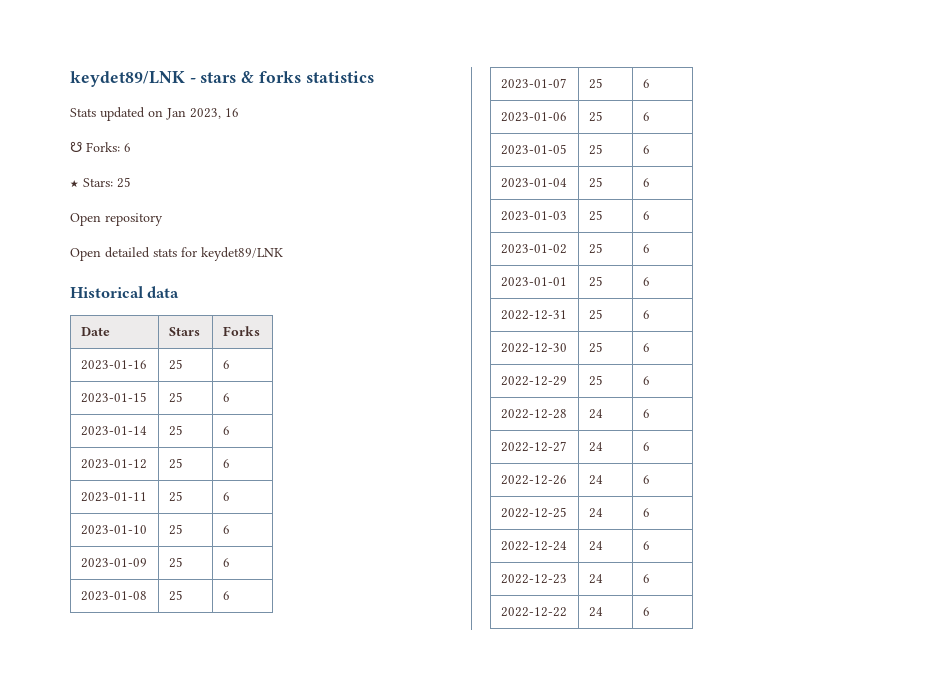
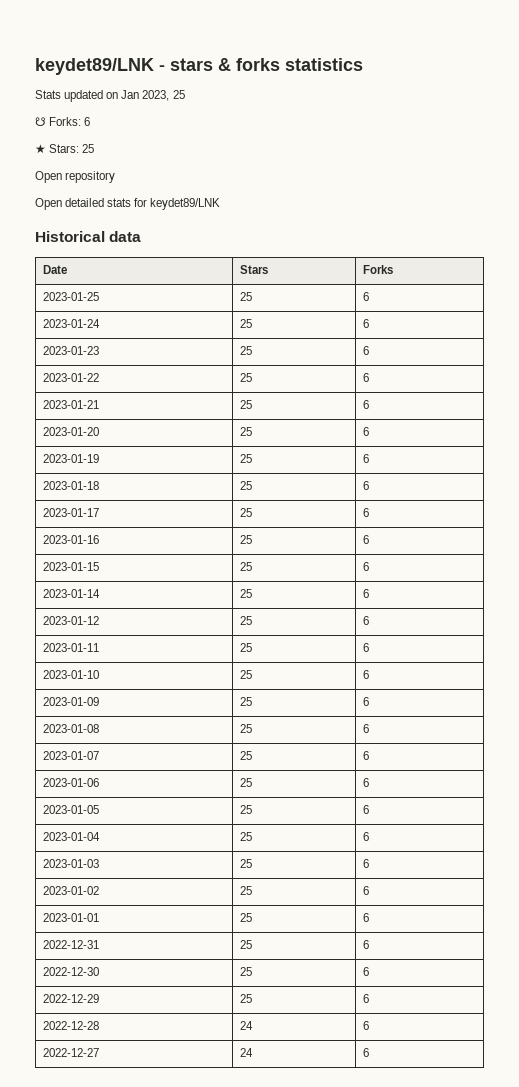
[225,108,239,117] 16 -> [172,90,185,99] 25
(260, 331) none -> [43,292,100,301] [240,292,253,301] [363,292,370,301] [43,319,101,328] [240,319,253,328] [363,319,370,328] [43,346,100,355] [240,346,253,355] [363,346,370,355] [43,373,100,382] [240,373,253,382] [363,373,370,382] [43,400,100,409] [240,400,253,409] [363,400,370,409] [43,427,100,436] [240,427,253,436] [363,427,370,436] [43,454,100,463] [240,454,253,463] [363,454,370,463] [43,481,100,490] [240,481,253,490] [363,481,370,490] [43,508,100,517] [240,508,253,517] [363,508,370,517] // 2023-01-25 | 25 | 6 // 2023-01-24 | 25 | 6 // 2023-01-23 | 25 | 6 // 2023-01-22 | 25 | 6 // 2023-01-21 | 25 | 6 // 2023-01-20 | 25 | 6 // 2023-01-19 | 25 | 6 // 2023-01-18 | 25 | 6 // 2023-01-17 | 25 | 6
[500,475,567,485] [588,475,603,485] [642,475,650,484] [500,507,567,518] [588,508,603,518] [642,508,650,517] [500,541,567,551] [588,541,603,551] [642,541,650,550] [500,574,567,584] [588,574,603,584] [642,574,650,583] [500,607,567,617] [588,607,603,617] [642,607,650,616] // 2022-12-26 | 24 | 6 // 2022-12-25 | 24 | 6 // 2022-12-24 | 24 | 6 // 2022-12-23 | 24 | 6 // 2022-12-22 | 24 | 6 -> (370, 1052) none

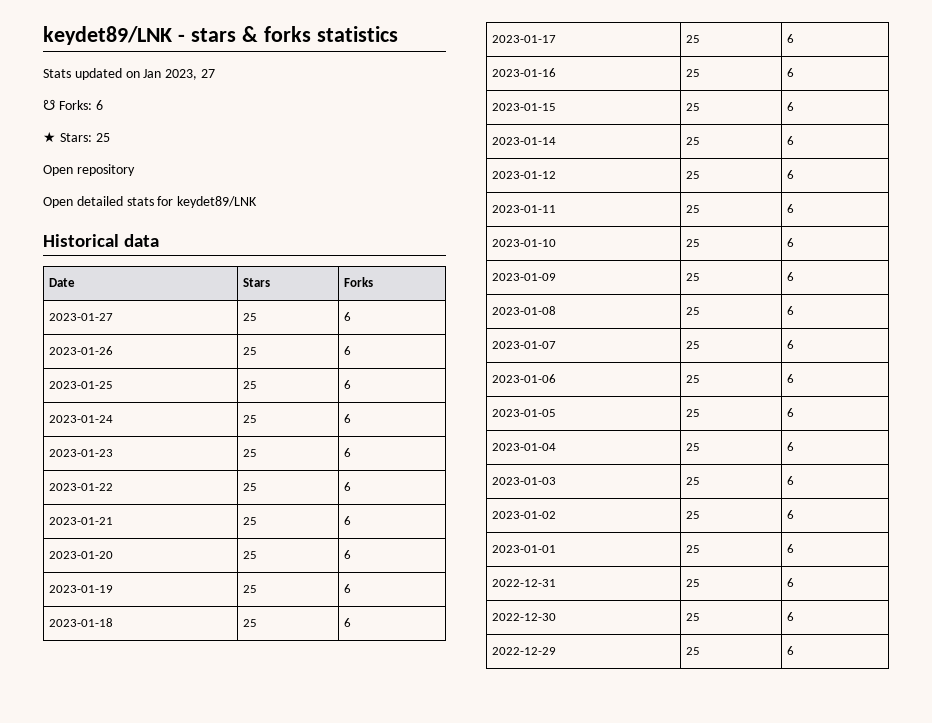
[172,90,185,99] 25 -> [200,69,215,78] 27
(394, 269) none -> [49,313,114,321] [243,313,258,321] [344,312,352,321] [49,346,114,355] [243,347,258,355] [344,346,352,355] // 2023-01-27 | 25 | 6 // 2023-01-26 | 25 | 6
[43,1021,100,1030] [240,1021,254,1030] [363,1021,370,1030] [43,1048,100,1057] [240,1048,254,1057] [363,1048,370,1057] // 2022-12-28 | 24 | 6 // 2022-12-27 | 24 | 6 -> (795, 650) none

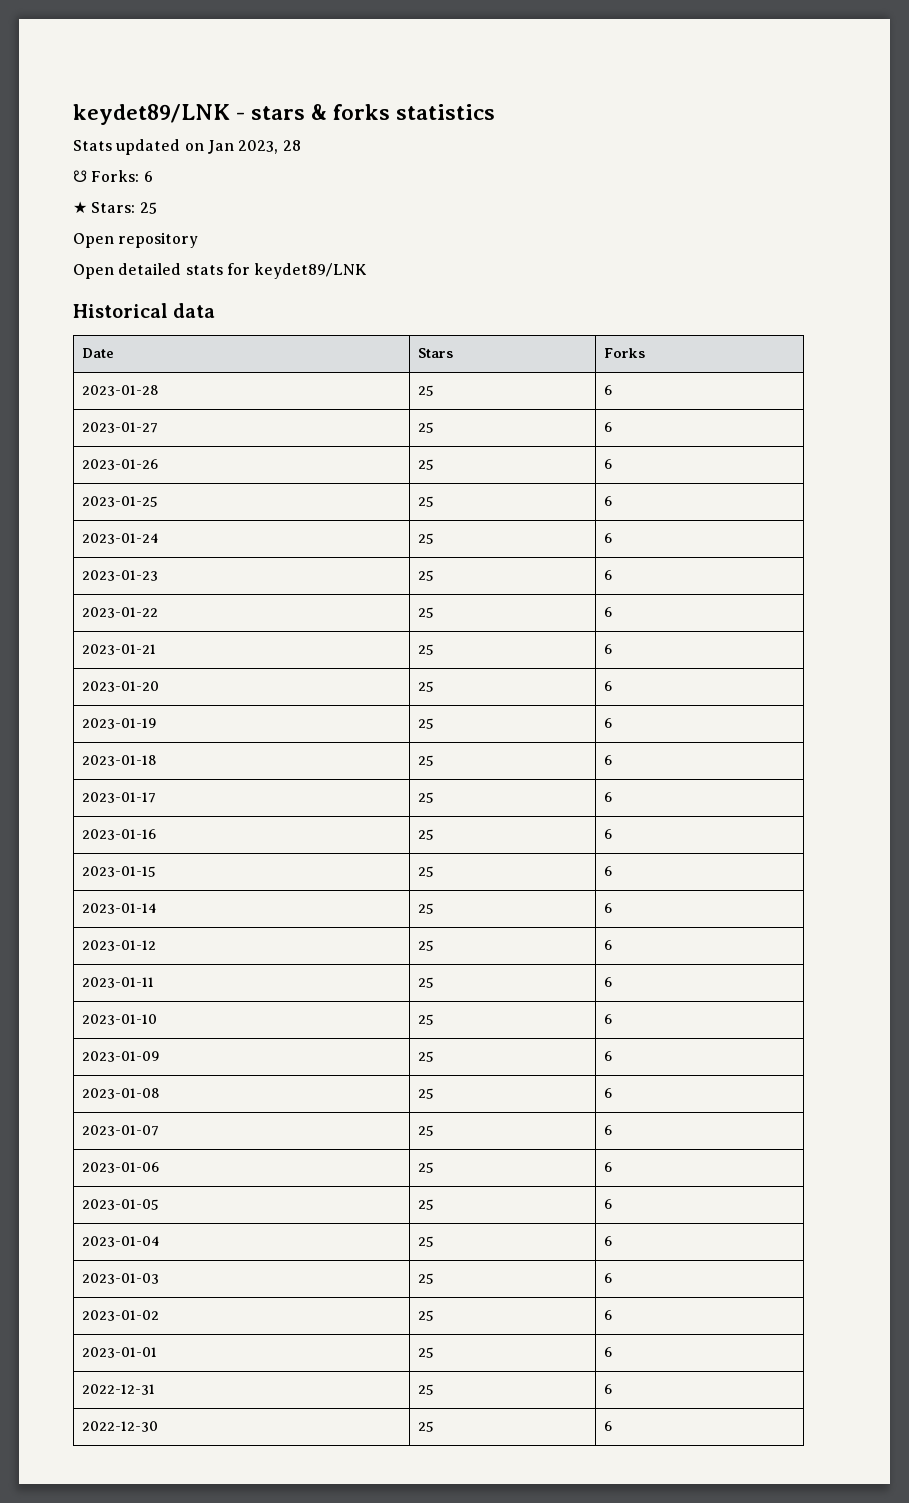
[200,69,215,78] 27 -> [282,140,301,151] 28
(374, 282) none -> [81,385,159,396] [417,385,434,396] [603,385,612,395] // 2023-01-28 | 25 | 6
[492,647,557,655] [686,647,701,655] [787,646,795,655] // 2022-12-29 | 25 | 6 -> (612, 1426) none

